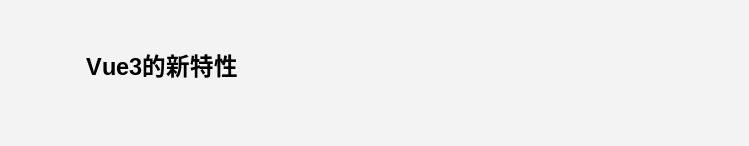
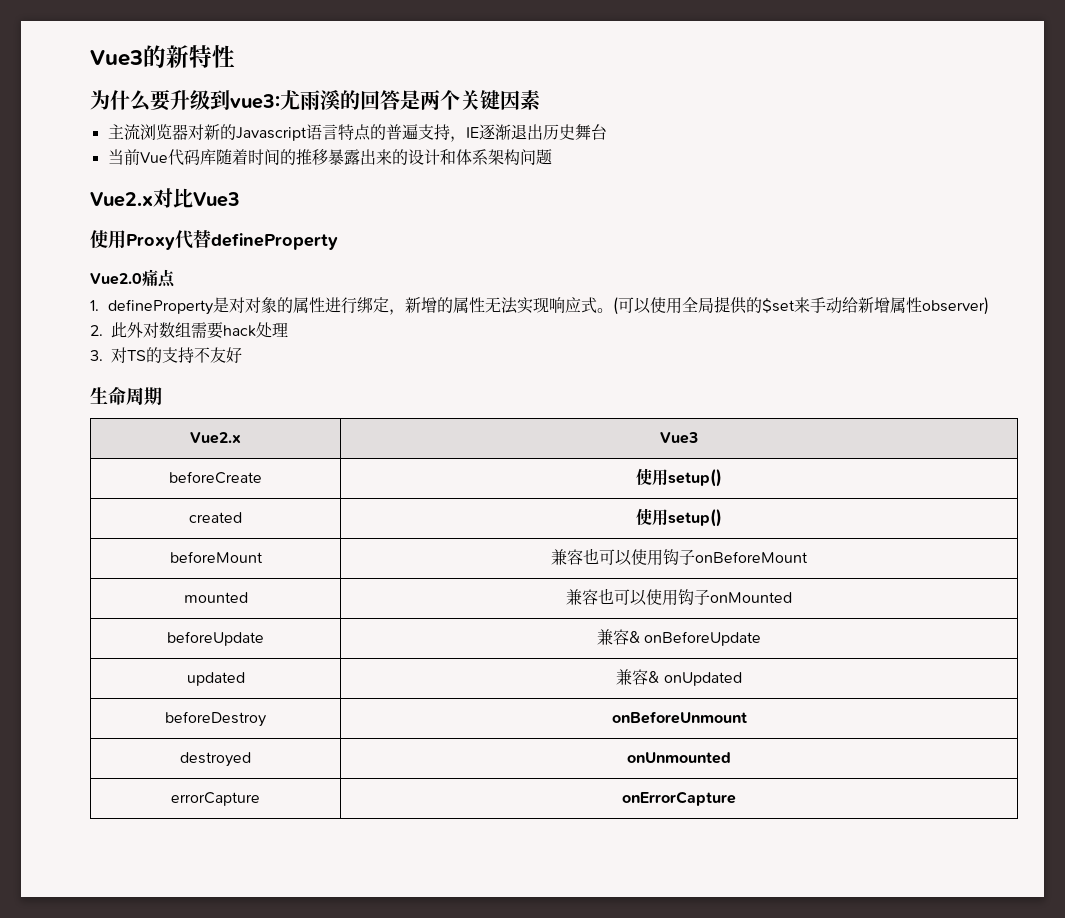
(238, 66) none -> [90,90,541,112] [107,124,607,142] [107,149,552,166] [90,188,240,208] [90,230,338,250] [90,269,175,287] [90,296,990,315] [90,322,288,339] [90,347,242,363] [90,386,162,405] [190,432,241,444] [660,432,699,444] [169,471,262,484] [636,468,723,487] [189,512,242,523] [636,508,723,527] [169,551,263,563] [551,548,809,566] [183,592,248,603] [566,588,793,606] [167,631,264,646] [596,629,762,646] [186,672,245,686] [616,669,742,686] [165,711,266,727] [611,711,747,724] [180,752,251,767] [627,752,732,764] [171,792,260,806] [622,791,737,806] // 为什么要升级到vue3:尤雨溪的回答是两个关键因素 // 主流浏览器对新的Javascript语言特点的普遍支持，IE逐渐退出历史舞台 // 当前Vue代码库随着时间的推移暴露出来的设计和体系架构问题 // Vue2.x对比Vue3 // 使用Proxy代替defineProperty // Vue2.0痛点 // 1. defineProperty是对对象的属性进行绑定，新增的属性无法实现响应式。(可以使用全局提供的$set来手动给新增属性observer) // 2.此外对数组需要hack处理 // 3.对TS的支持不友好 // 生命周期 // Vue2.x | Vue3 // beforeCreate | 使用setup() // created | 使用setup() // beforeMount | 兼容也可以使用钩子onBeforeMount // mounted | 兼容也可以使用钩子onMounted // beforeUpdate | 兼容& onBeforeUpdate // updated | 兼容& onUpdated // beforeDestroy | onBeforeUnmount // destroyed | onUnmounted // errorCapture | onErrorCapture

